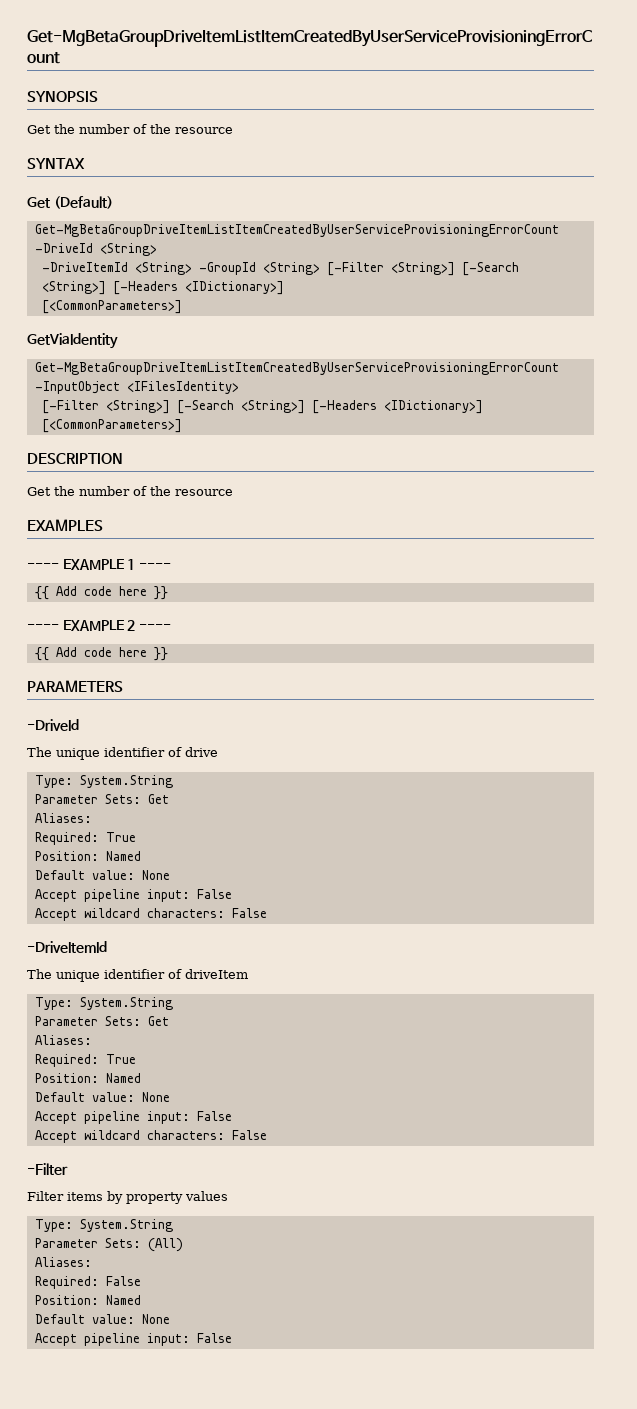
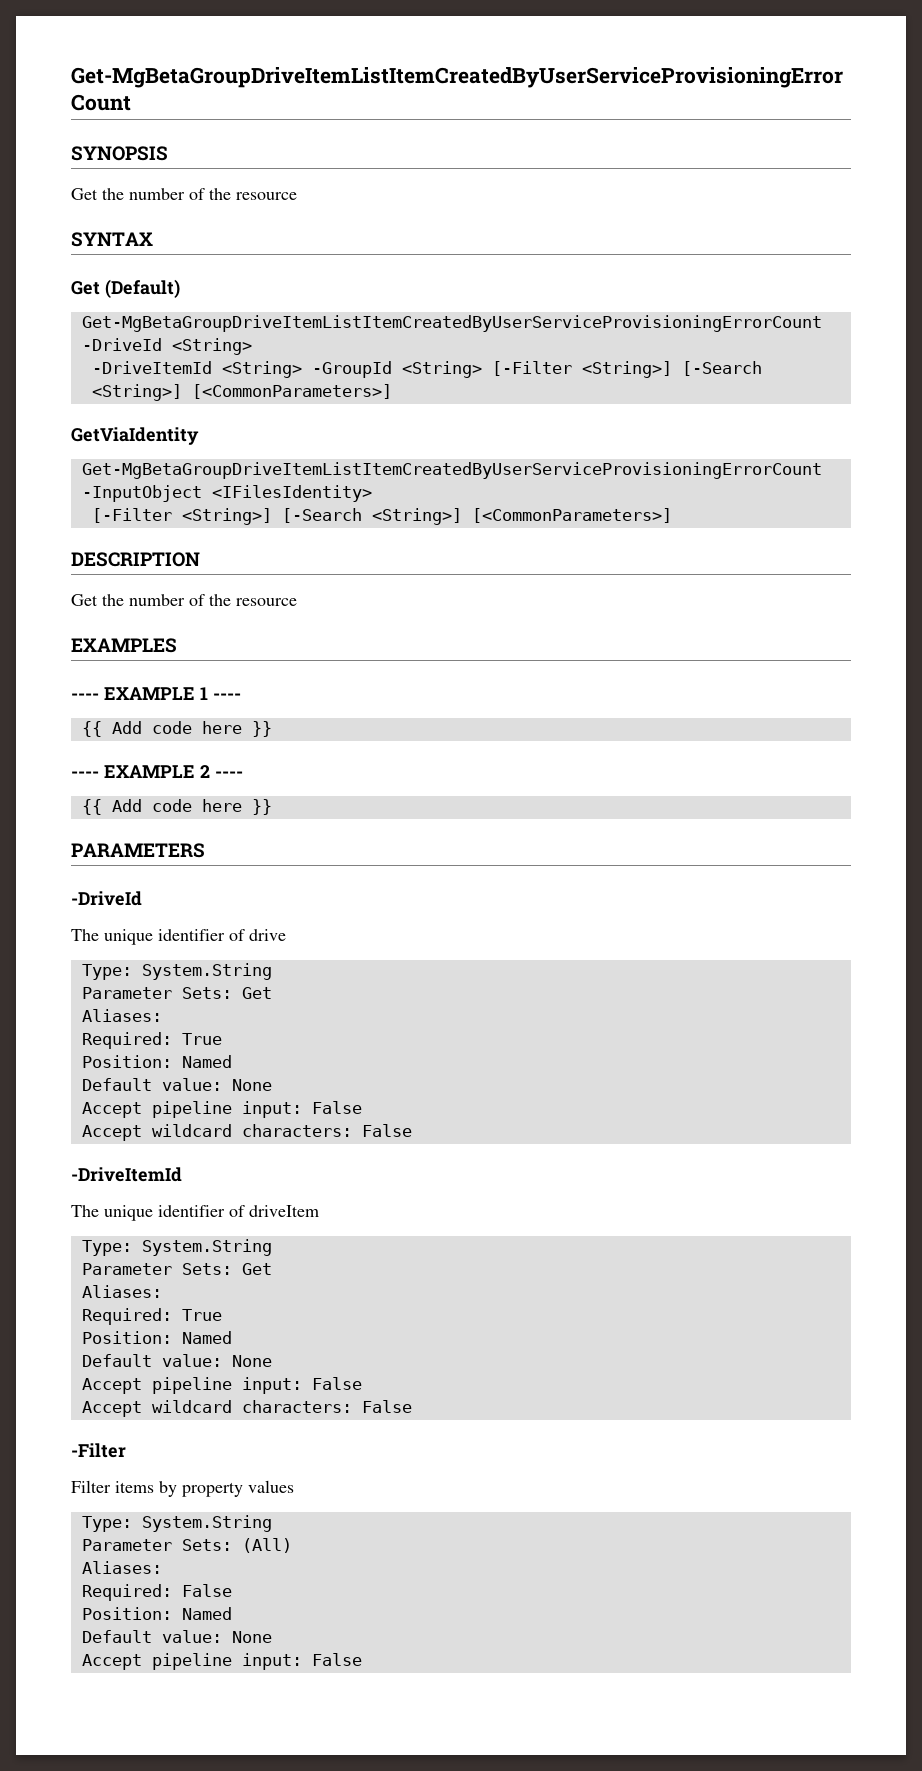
[112,281,284,295] [-Headers <IDictionary>] // -> (182, 392) none
[311,400,483,414] [-Headers <IDictionary>] -> (462, 516) none

